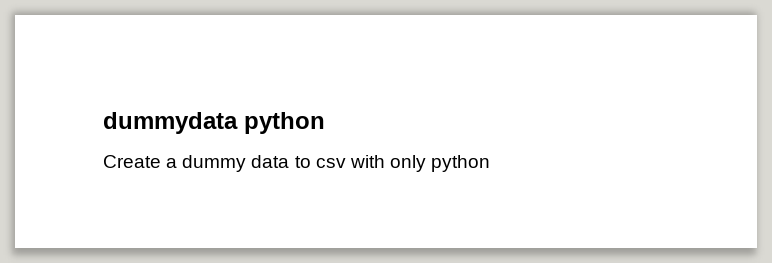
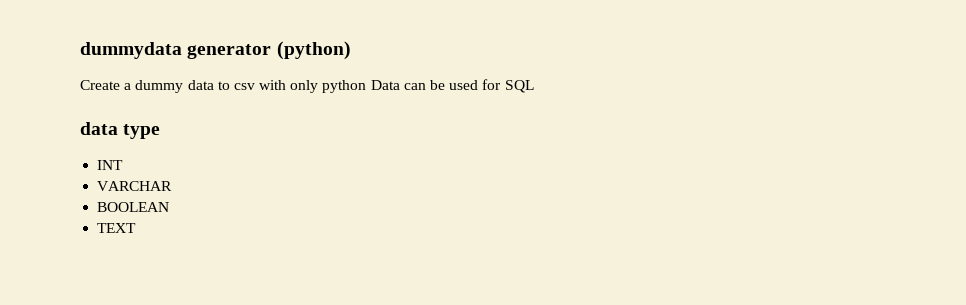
[244,112,325,134] python -> [187,41,351,60] generator (python)
(491, 163) none -> [370,79,534,93] [80,122,161,139] [97,160,124,170] [97,181,173,191] [97,202,170,212] [97,223,137,233] Data can be used for SQL // data type // INT // VARCHAR // BOOLEAN // TEXT

